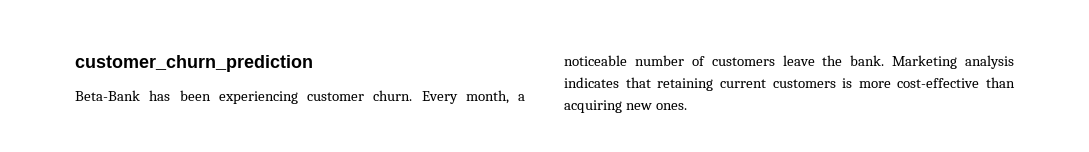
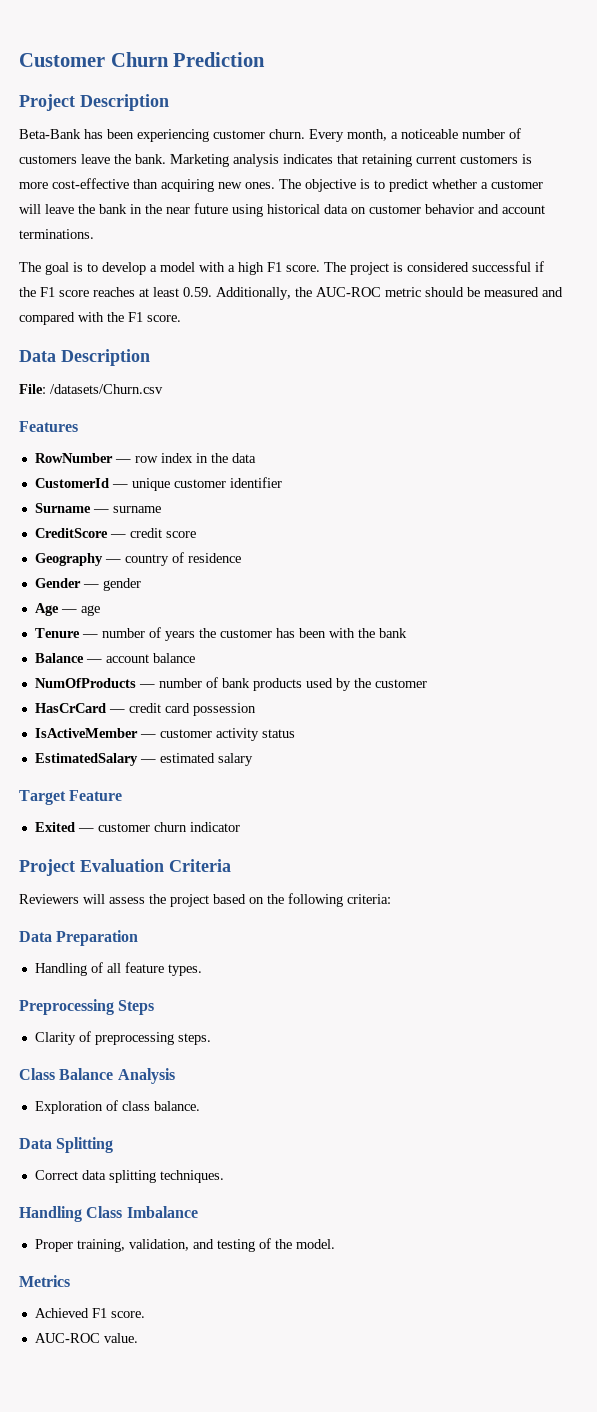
[75,55,313,72] customer_churn_prediction -> [19,52,266,67] [19,94,169,111] Customer Churn Prediction // Project Description
(687, 106) none -> [279,179,543,192] [19,203,545,217] [19,229,94,239] [19,261,544,275] [19,287,563,300] [19,312,181,325] [19,349,150,366] [19,384,163,394] [19,421,78,432] [34,453,256,463] [34,477,282,491] [34,503,161,513] [34,528,196,538] [34,552,241,566] [34,578,141,591] [34,603,100,616] [34,627,407,641] [34,653,195,663] [34,677,427,691] [34,703,256,716] [34,728,295,741] [34,753,253,766] [19,790,123,805] [34,822,240,832] [19,859,231,876] [19,893,391,907] [19,930,139,946] [34,962,202,976] [19,999,155,1015] [34,1031,211,1045] [19,1068,175,1084] [34,1100,200,1114] [19,1137,114,1153] [34,1170,224,1183] [19,1206,198,1222] [34,1238,335,1252] [19,1275,70,1287] [34,1308,145,1318] [34,1333,138,1343] The objective is to predict whether a customer will leave the bank in the near future using historical data on customer behavior and account terminations. // The goal is to develop a model with a high F1 score. The project is considered successful if the F1 score reaches at least 0.59. Additionally, the AUC-ROC metric should be measured and compared with the F1 score. // Data Description // File: /datasets/Churn.csv // Features // RowNumber — row index in the data // CustomerId — unique customer identifier // Surname — surname // CreditScore — credit score // Geography — country of residence // Gender — gender // Age — age // Tenure — number of years the customer has been with the bank // Balance — account balance // NumOfProducts — number of bank products used by the customer // HasCrCard — credit card possession // IsActiveMember — customer activity status // EstimatedSalary — estimated salary // Target Feature // Exited — customer churn indicator // Project Evaluation Criteria // Reviewers will assess the project based on the following criteria: // Data Preparation // Handling of all feature types. // Preprocessing Steps // Clarity of preprocessing steps. // Class Balance Analysis // Exploration of class balance. // Data Splitting // Correct data splitting techniques. // Handling Class Imbalance // Proper training, validation, and testing of the model. // Metrics // Achieved F1 score. // AUC-ROC value.

